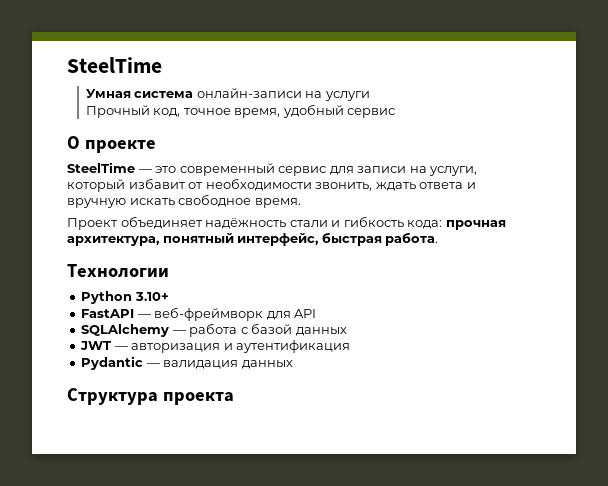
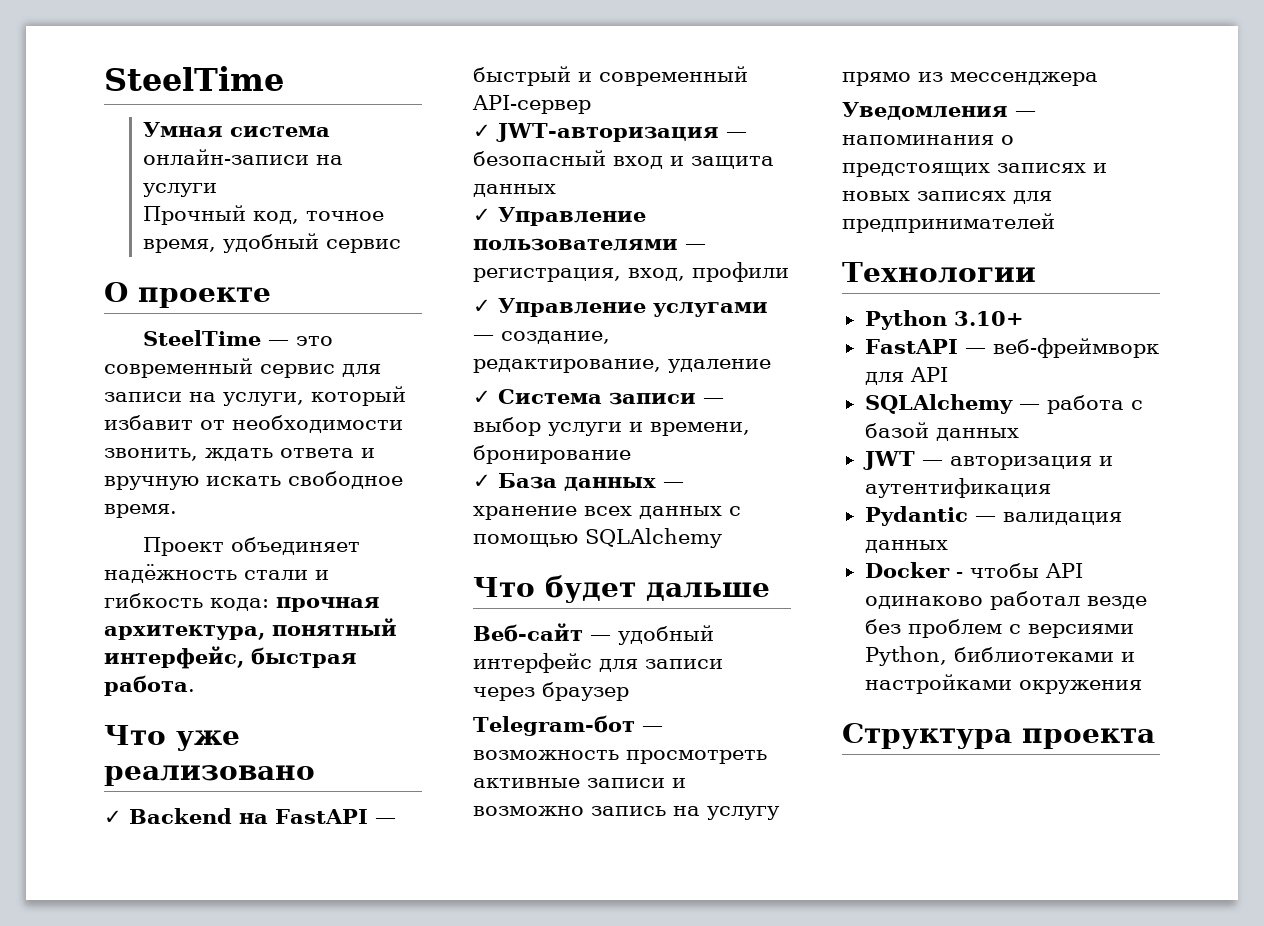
(439, 239) none -> [104,725,240,751] [104,765,315,786] [104,808,396,824] [473,66,748,86] [472,95,591,114] [473,123,747,142] [473,150,774,169] [473,184,556,197] [473,207,646,226] [473,238,706,251] [473,262,789,282] [473,298,768,317] [473,331,610,344] [473,359,771,373] [473,389,724,405] [473,417,750,436] [473,445,631,464] [473,473,684,491] [473,506,741,520] [473,528,722,548] [473,575,770,603] [473,623,714,645] [473,653,723,673] [473,682,629,701] [473,715,663,736] [473,750,767,764] [473,778,686,788] [473,806,780,820] [842,72,1098,86] [842,102,1036,120] [842,135,1014,145] [842,163,1107,177] [842,191,1052,204] [842,213,1055,233] // Что уже реализовано // ✓ Backend на FastAPI — быстрый и современный API-сервер // ✓ JWT-авторизация — безопасный вход и защита данных // ✓ Управление пользователями — регистрация, вход, профили // ✓ Управление услугами — создание, редактирование, удаление // ✓ Система записи — выбор услуги и времени, бронирование // ✓ База данных — хранение всех данных с помощью SQLAlchemy // Что будет дальше // Веб-сайт — удобный интерфейс для записи через браузер // Telegram-бот — возможность просмотреть активные записи и возможно запись на услугу прямо из мессенджера // Уведомления — напоминания о предстоящих записях и новых записях для предпринимателей
(293, 364) none -> [864,562,1083,578] [864,591,1147,610] [864,619,1134,638] [864,646,1135,666] [864,674,1142,694] // Docker - чтобы API одинаково работал везде без проблем с версиями Python, библиотеками и настройками окружения

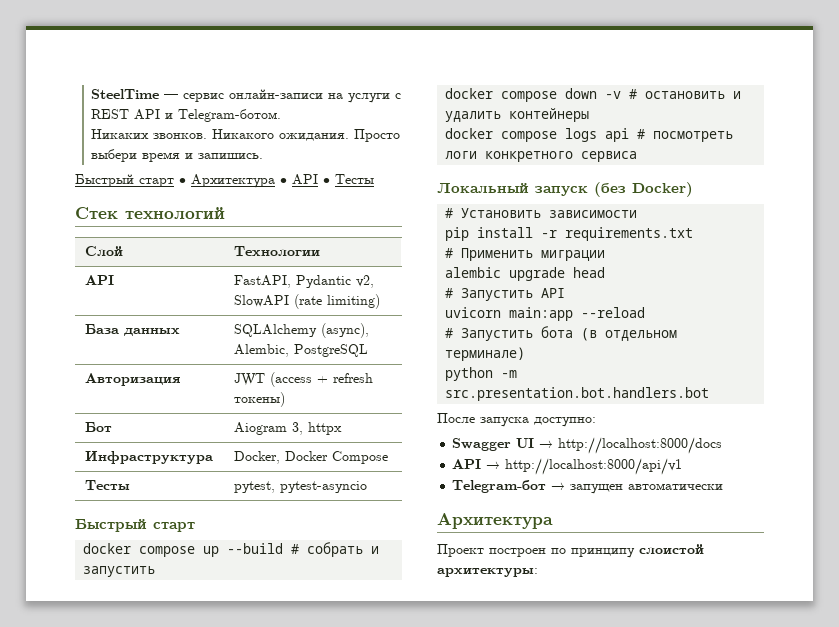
[104,66,284,91] [143,122,331,137] SteelTime // Умная система -> [91,89,225,102] SteelTime — сервис
[143,205,385,225] [143,233,402,253] [104,282,271,308] [142,330,333,346] [104,358,381,378] [104,386,406,406] [104,415,403,433] [104,448,375,461] [104,471,403,490] [104,504,177,518] [142,537,360,556] [104,564,329,583] [104,593,380,612] [104,618,397,640] [104,646,357,669] [104,675,195,696] [104,725,240,751] [104,765,315,786] [104,808,396,824] [473,66,748,86] [472,95,591,114] [473,123,747,142] [473,150,774,169] [473,184,556,197] [473,207,646,226] [473,238,706,251] [473,262,789,282] [473,298,768,317] [473,331,610,344] [473,359,771,373] [473,389,724,405] [473,417,750,436] [473,445,631,464] [473,473,684,491] [473,506,741,520] [473,528,722,548] [473,575,770,603] [473,623,714,645] [473,653,723,673] [473,682,629,701] [473,715,663,736] [473,750,767,764] [473,778,686,788] [473,806,780,820] [842,72,1098,86] [842,102,1036,120] [842,135,1014,145] [842,163,1107,177] [842,191,1052,204] [842,213,1055,233] [842,262,1036,283] [864,310,1024,330] [864,338,1159,358] [864,367,948,385] [864,394,1143,414] [864,422,1019,441] [862,451,1113,470] [864,478,1051,498] [864,506,1122,526] [864,540,948,553] [864,562,1083,578] [864,591,1147,610] [864,619,1134,638] [864,646,1135,666] [864,674,1142,694] [842,723,1155,749] // Прочный код, точное время, удобный сервис // О проекте // SteelTime — это современный сервис для записи на услуги, который избавит от необходимости звонить, ждать ответа и вручную искать свободное время. // Проект объединяет надёжность стали и гибкость кода: прочная архитектура, понятный интерфейс, быстрая работа. // Что уже реализовано // ✓ Backend на FastAPI — быстрый и современный API-сервер // ✓ JWT-авторизация — безопасный вход и защита данных // ✓ Управление пользователями — регистрация, вход, профили // ✓ Управление услугами — создание, редактирование, удаление // ✓ Система записи — выбор услуги и времени, бронирование // ✓ База данных — хранение всех данных с помощью SQLAlchemy // Что будет дальше // Веб-сайт — удобный интерфейс для записи через браузер // Telegram-бот — возможность просмотреть активные записи и возможно запись на услугу прямо из мессенджера // Уведомления — напоминания о предстоящих записях и новых записях для предпринимателей // Технологии // Python 3.10+ // FastAPI — веб-фреймворк для API // SQLAlchemy — работа с базой данных // JWT — авторизация и аутентификация // Pydantic — валидация данных // Docker - чтобы API одинаково работал везде без проблем с версиями Python, библиотеками и настройками окружения // Структура проекта -> [395,93,402,99] [91,109,282,122] [91,129,401,142] [91,149,264,162] [75,174,374,188] [75,207,225,219] [85,246,124,256] [234,246,321,257] [85,275,115,285] [234,275,375,288] [234,294,381,309] [85,324,181,336] [234,323,370,338] [234,344,369,357] [85,373,182,386] [234,372,374,387] [234,392,286,407] [85,422,113,432] [234,422,343,435] [85,450,214,464] [234,451,389,464] [85,480,131,491] [234,481,368,493] [75,519,195,532] [83,542,380,557] [83,566,156,577] [445,88,742,102] [445,108,590,122] [445,128,734,142] [445,151,638,162] [437,182,693,197] [445,208,638,218] [445,227,694,241] [445,248,606,261] [445,267,606,281] [445,288,566,301] [445,307,646,321] [445,326,678,341] [445,347,526,361] [445,367,518,381] [445,387,710,401] [437,413,596,427] [452,437,723,454] [452,458,683,475] [452,480,724,494] [437,513,553,529] [437,544,704,558] [437,568,538,577] с REST API и Telegram-ботом. // Никаких звонков. Никакого ожидания. Просто выбери время и запишись. // Быстрый старт • Архитектура • API • Тесты // Стек технологий // Слой | Технологии // API | FastAPI, Pydantic v2, SlowAPI (rate limiting) // База данных | SQLAlchemy (async), Alembic, PostgreSQL // Авторизация | JWT (access + refresh токены) // Бот | Aiogram 3, httpx // Инфраструктура | Docker, Docker Compose // Тесты | pytest, pytest-asyncio // Быстрый старт // docker compose up --build # собрать и запустить // docker compose down -v # остановить и удалить контейнеры // docker compose logs api # посмотреть логи конкретного сервиса // Локальный запуск (без Docker) // # Установить зависимости // pip install -r requirements.txt // # Применить миграции // alembic upgrade head // # Запустить API // uvicorn main:app --reload // # Запустить бота (в отдельном терминале) // python -m src.presentation.bot.handlers.bot // После запуска доступно: // Swagger UI → http://localhost:8000/docs // API → http://localhost:8000/api/v1 // Telegram-бот → запущен автоматически // Архитектура // Проект построен по принципу слоистой архитектуры:

